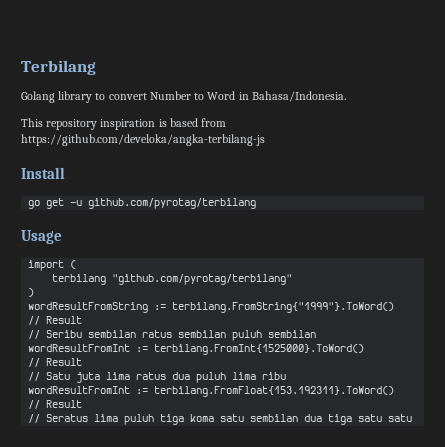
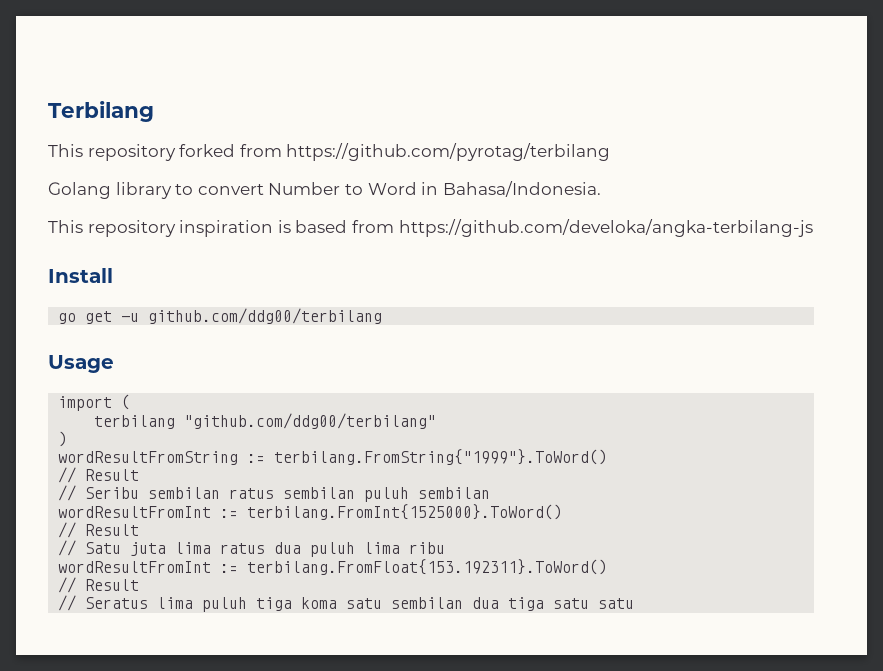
(96, 67) none -> [48,143,611,161] // This repository forked from https://github.com/pyrotag/terbilang
[88,198,257,209] github.com/pyrotag/terbilang -> [148,308,383,324] github.com/ddg00/terbilang
[112,274,293,285] "github.com/pyrotag/terbilang" -> [184,413,437,429] "github.com/ddg00/terbilang"

